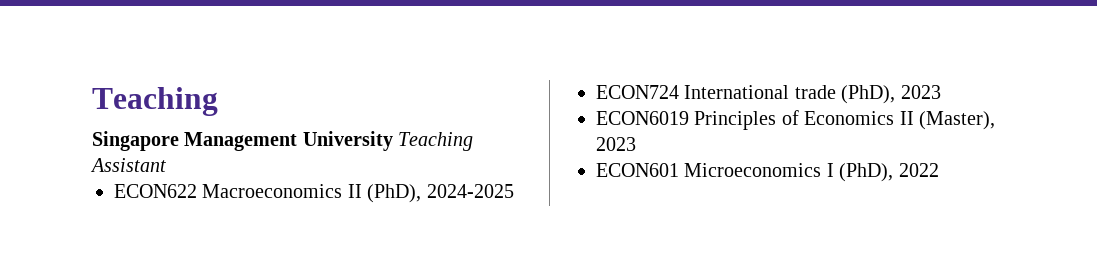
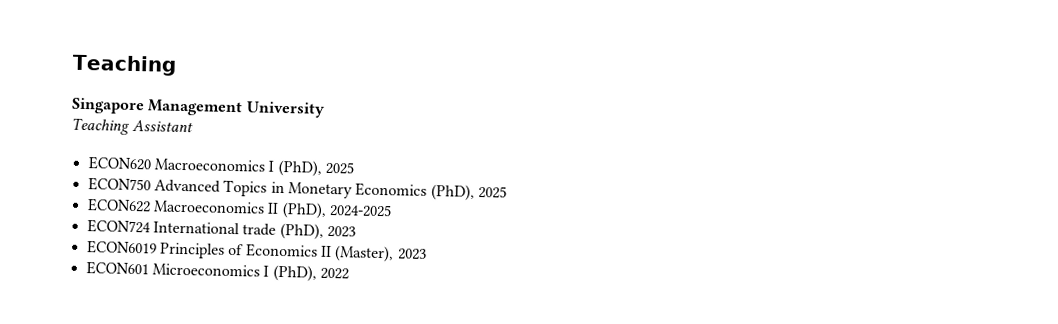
(393, 141) none -> (325, 109) //
(166, 165) none -> [87,156,354,177] [87,177,507,201] // ECON620 Macroeconomics I (PhD), 2025 // ECON750 Advanced Topics in Monetary Economics (PhD), 2025

